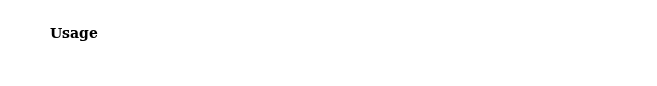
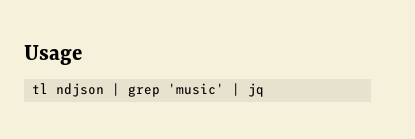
(98, 34) none -> [31,83,264,97] // tl ndjson | grep 'music' | jq

